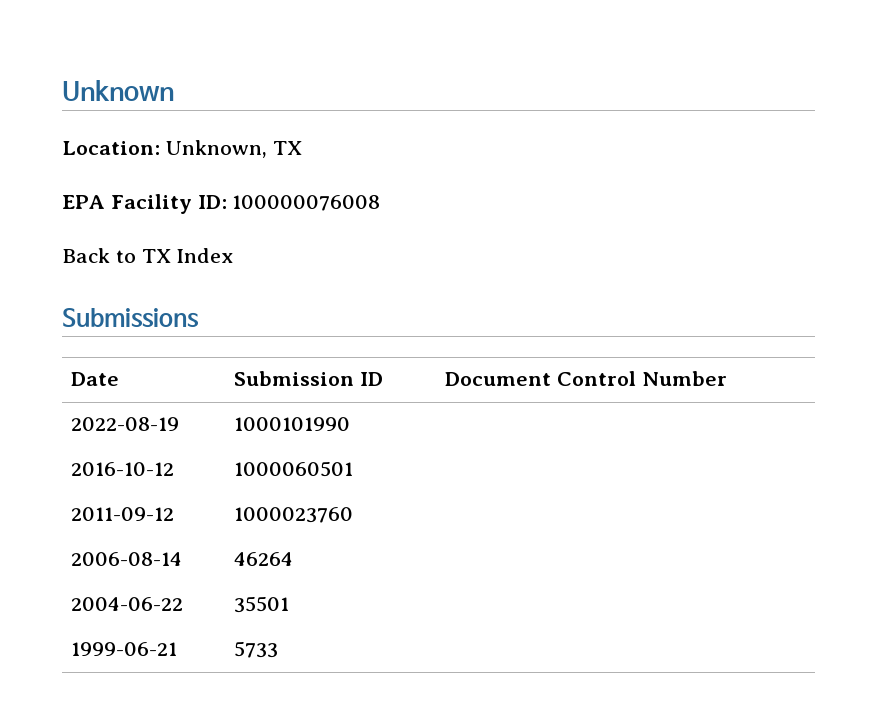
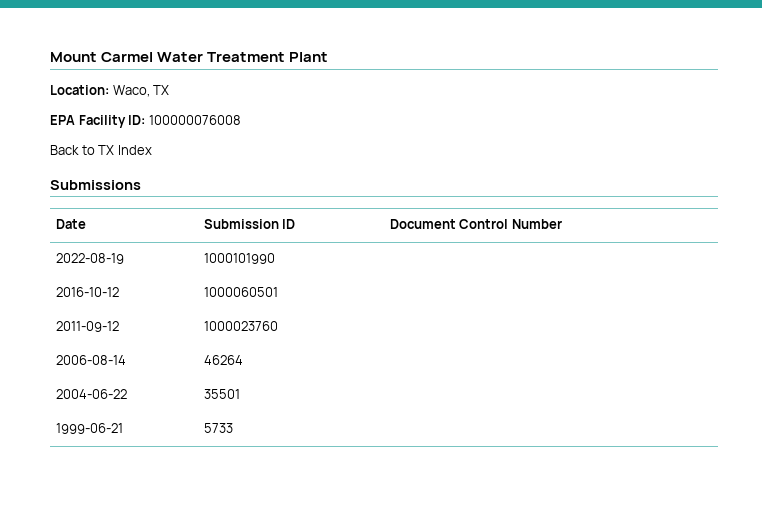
[62,80,174,101] Unknown -> [50,52,329,62] Mount Carmel Water Treatment Plant
[165,140,267,158] Unknown, -> [112,85,150,97] Waco,

